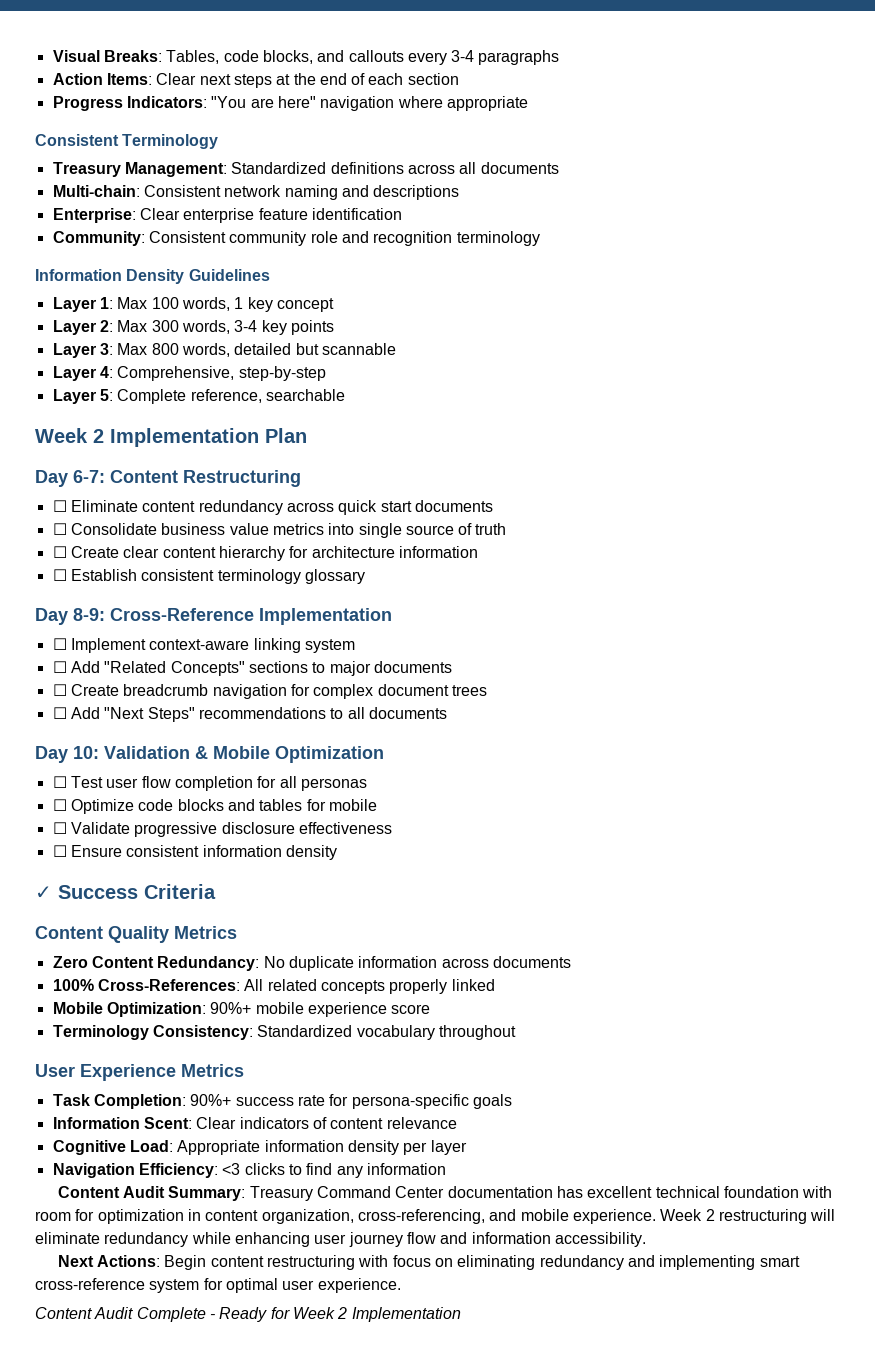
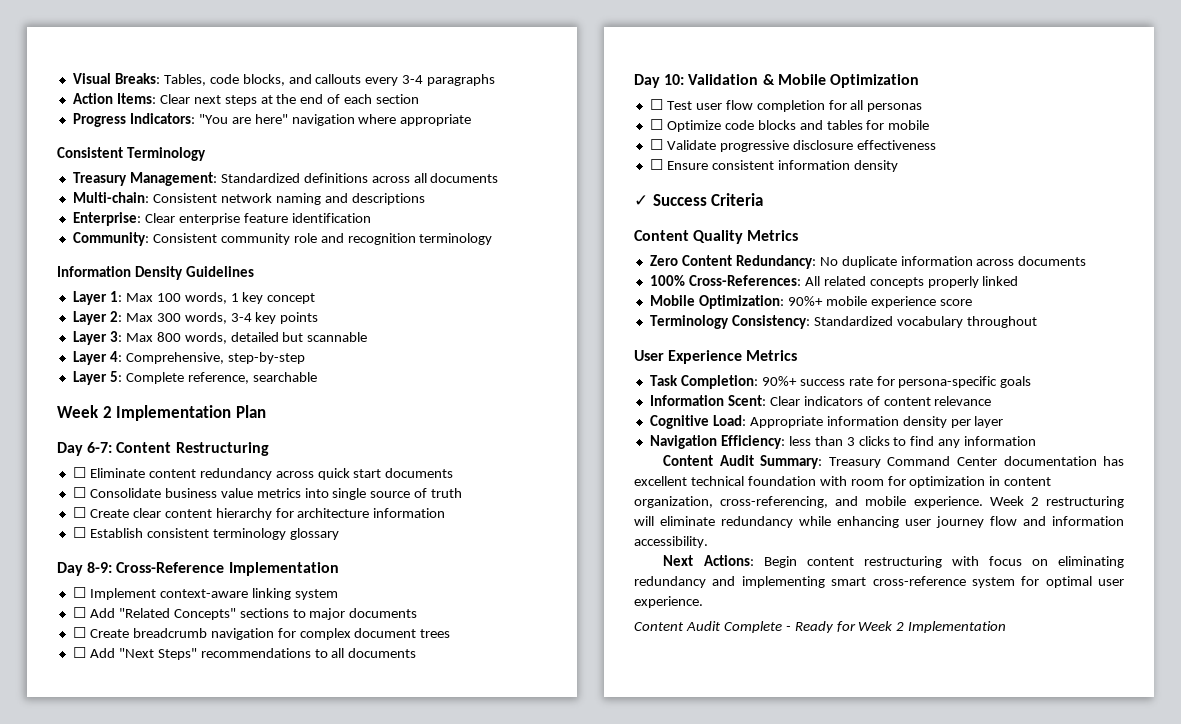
[222,1163,241,1175] <3 -> [788,436,855,446] less than 3

